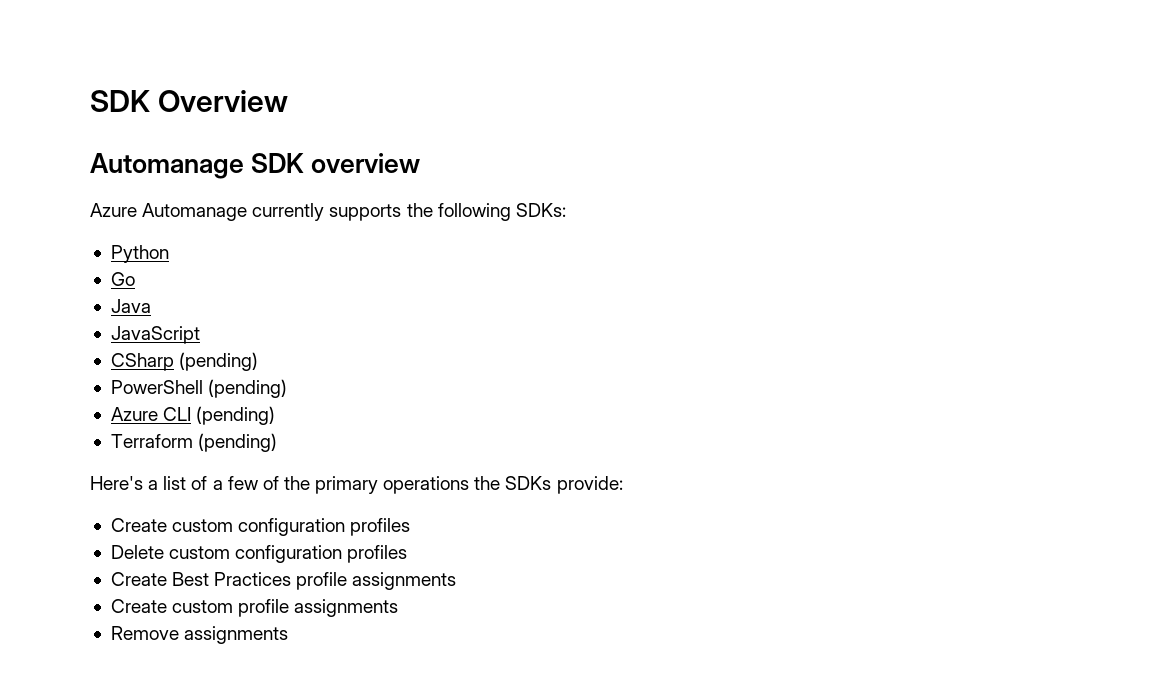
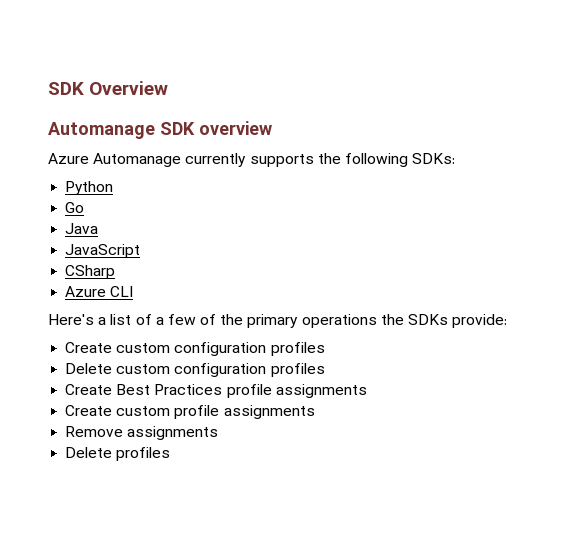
[179,352,259,371] [110,379,288,398] (pending) // PowerShell (pending) -> (116, 272) none
[196,406,276,425] [110,433,278,452] (pending) // Terraform (pending) -> (134, 291) none
(289, 635) none -> [65,447,171,461] // Delete profiles

